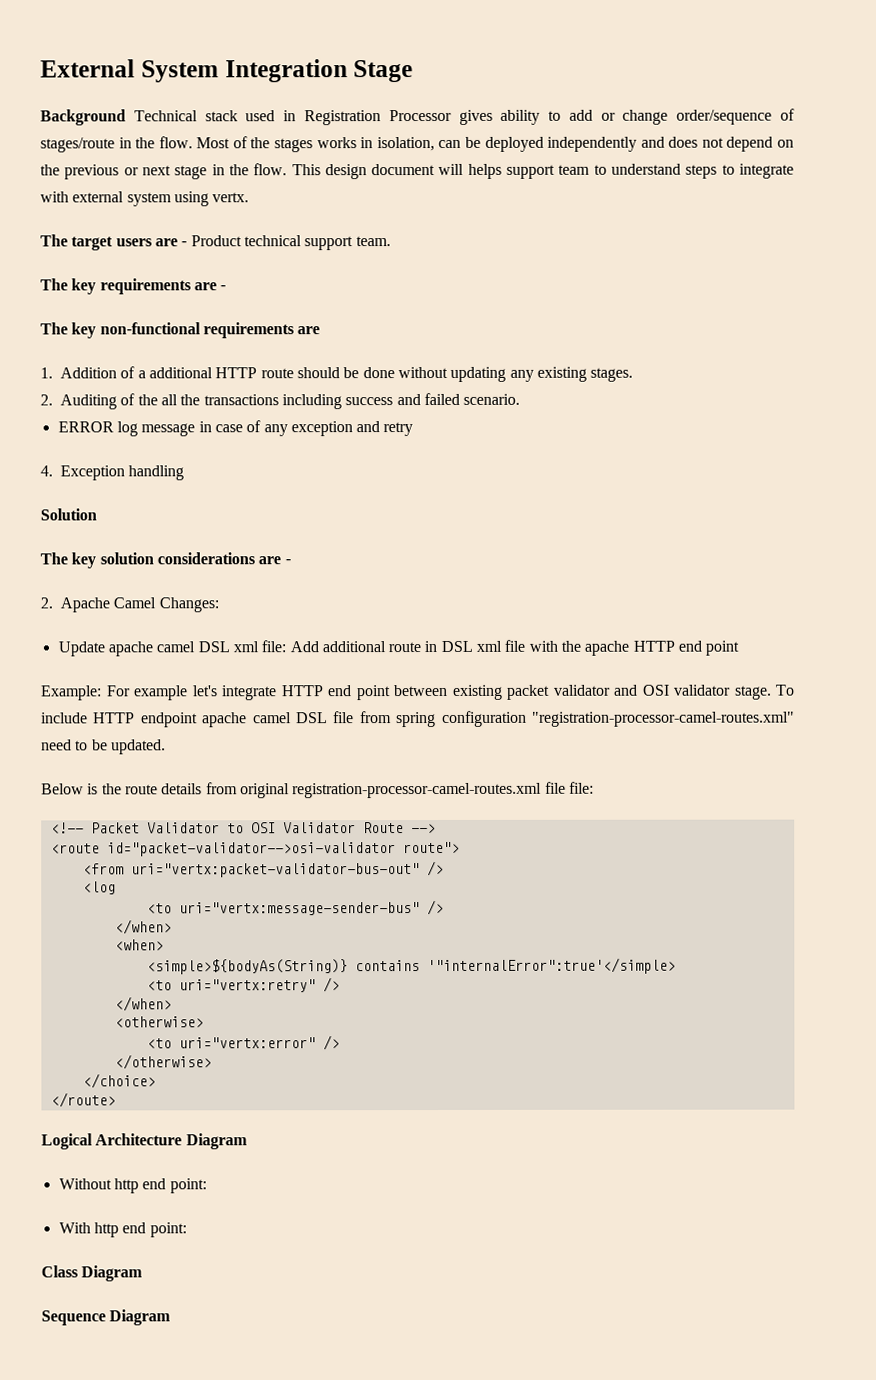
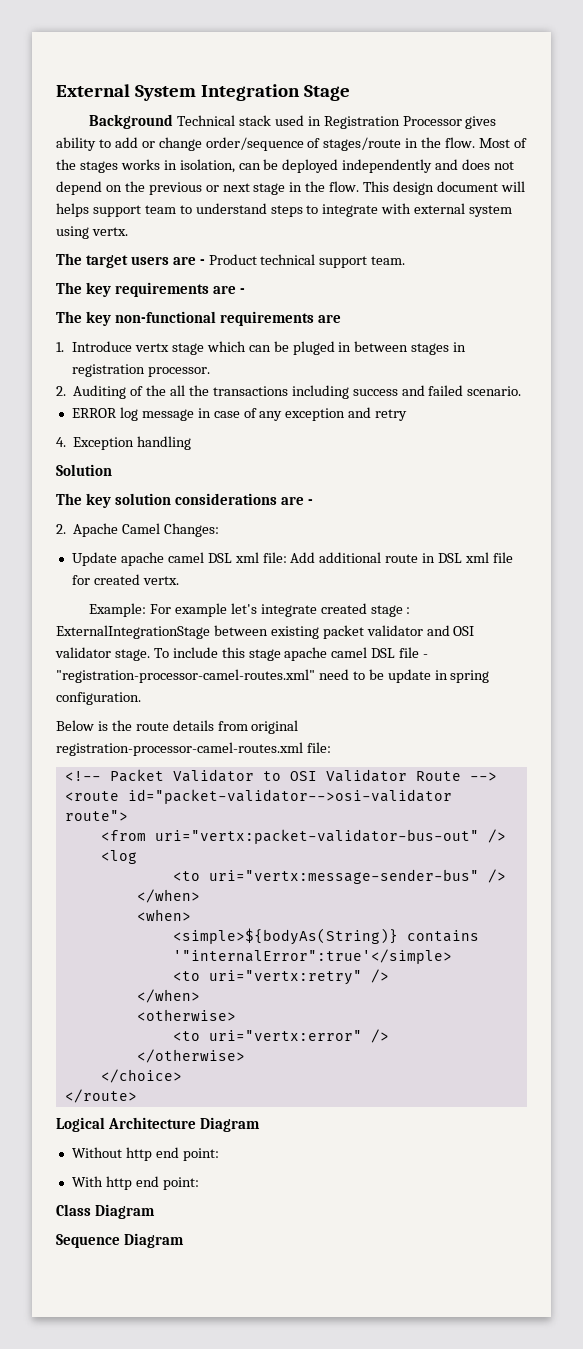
[60,366,634,382] Addition of a additional HTTP route should be done without updating any existing stages. -> [72,341,467,355] [72,364,210,377] Introduce vertx stage which can be pluged in between stages in registration processor.
[528,640,740,656] with the apache HTTP end point -> [71,574,179,585] for created vertx.
[280,685,391,701] HTTP end point -> [320,603,411,617] [56,625,210,639] created stage : ExternalIntegrationStage
[93,712,198,728] HTTP endpoint -> [221,647,281,661] this stage
[359,710,527,728] from spring configuration -> [423,654,429,658] -
[110,739,166,755] updated. -> [387,669,490,683] [56,692,141,705] update in spring configuration.
[544,781,566,794] file -> (303, 749) none

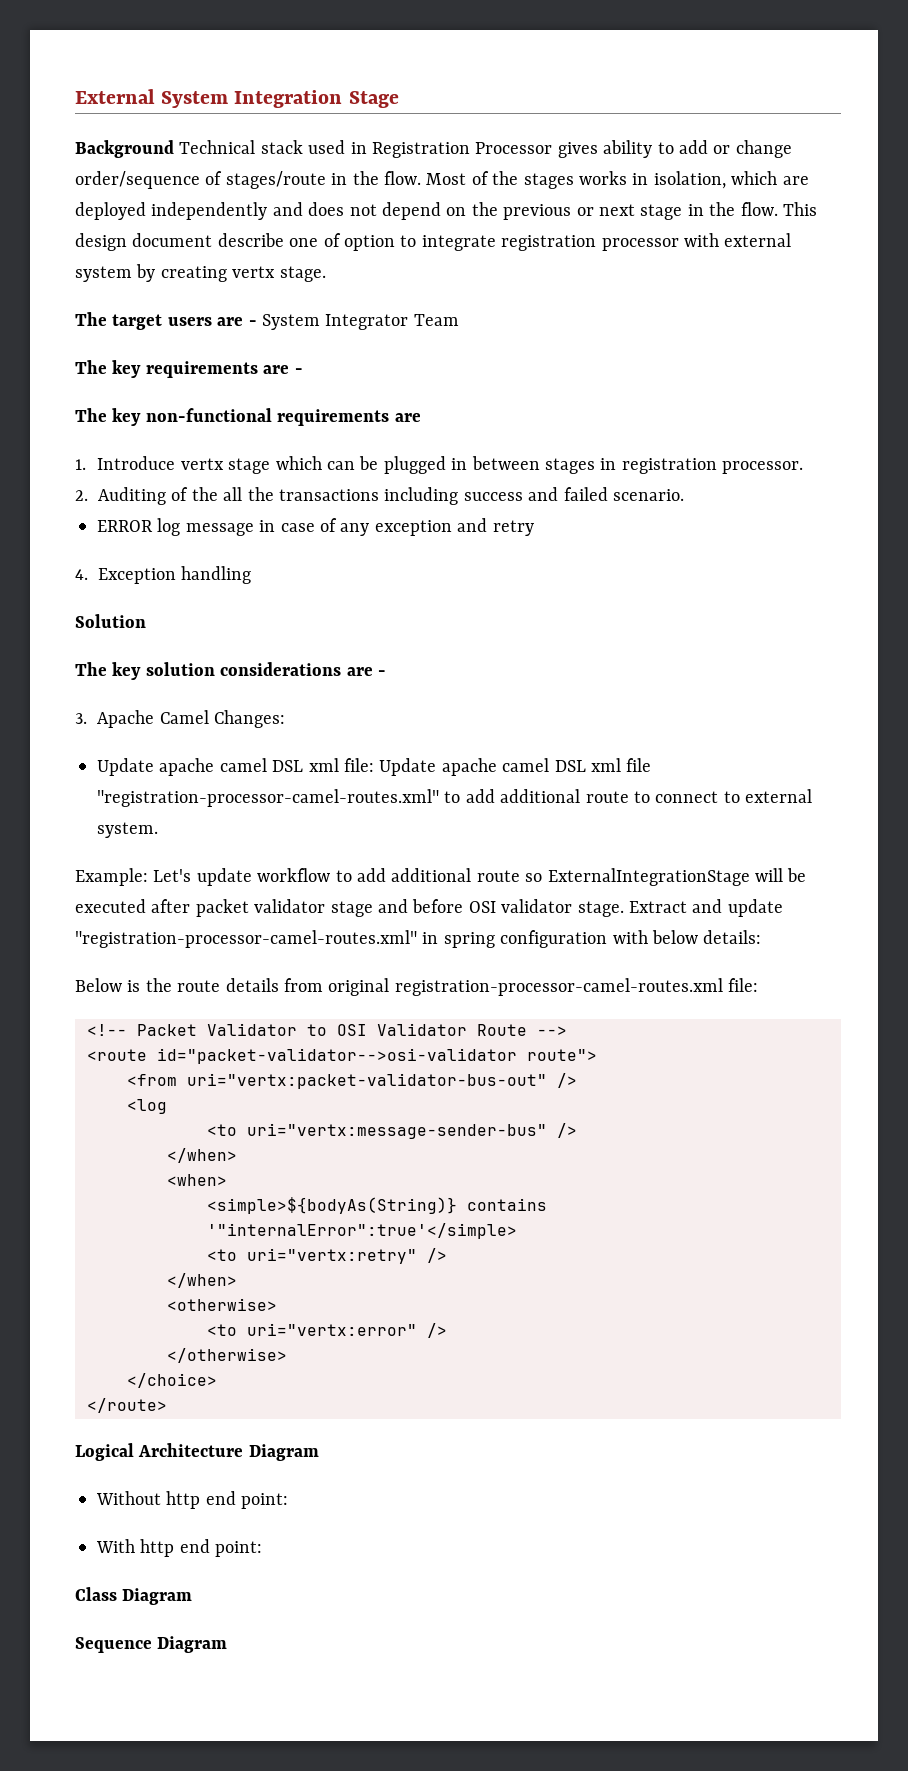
[238,159,279,170] can be -> [731,171,809,185] which are
[500,181,525,192] [56,203,513,217] [56,226,128,239] will helps support team to understand steps to integrate with external system using vertx. -> [217,233,792,251] [75,264,326,282] describe one of option to integrate registration processor with external system by creating vertx stage.
[208,254,406,268] Product technical support team. -> [262,314,459,330] System Integrator Team
[292,341,335,355] pluged -> [383,456,446,474] plugged
[56,524,66,534] 2. -> [75,713,87,724] 3.
[290,552,513,563] [71,574,179,585] [89,603,411,617] [56,625,475,639] [55,647,429,661] [56,669,490,683] [56,692,141,705] Add additional route in DSL xml file for created vertx. // Example: For example let's integrate created stage : ExternalIntegrationStage between existing packet validator and OSI validator stage. To include this stage apache camel DSL file - "registration-processor-camel-routes.xml" need to be update in spring configuration. -> [379,758,652,776] [97,789,813,807] [97,822,158,838] [75,868,807,886] [75,899,783,917] [75,930,762,948] Update apache camel DSL xml file "registration-processor-camel-routes.xml" to add additional route to connect to external system. // Example: Let's update workflow to add additional route so ExternalIntegrationStage will be executed after packet validator stage and before OSI validator stage. Extract and update "registration-processor-camel-routes.xml" in spring configuration with below details:

